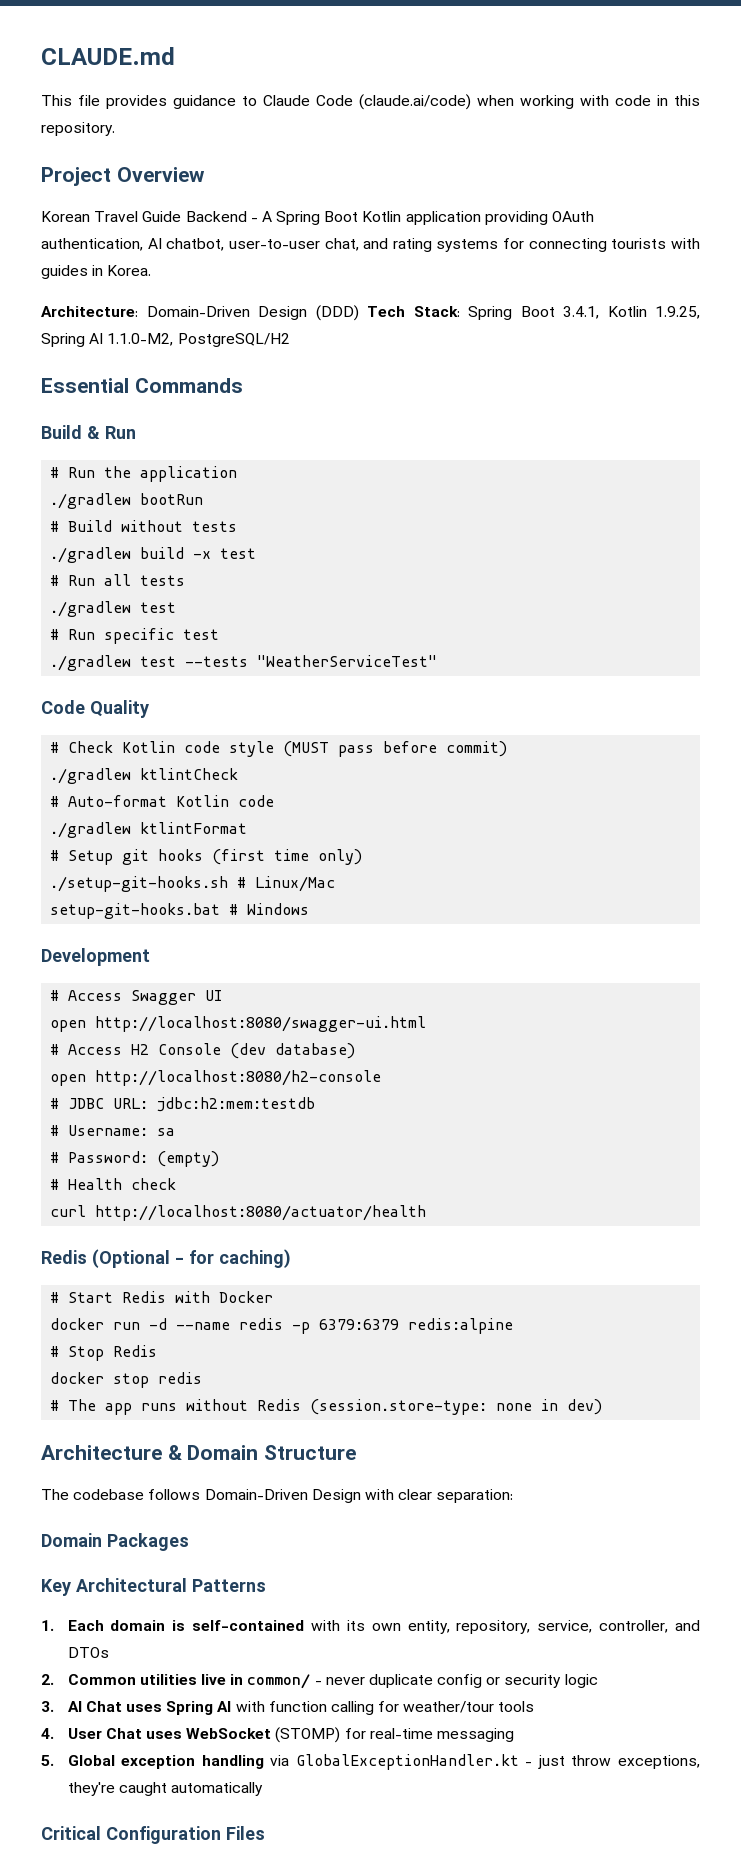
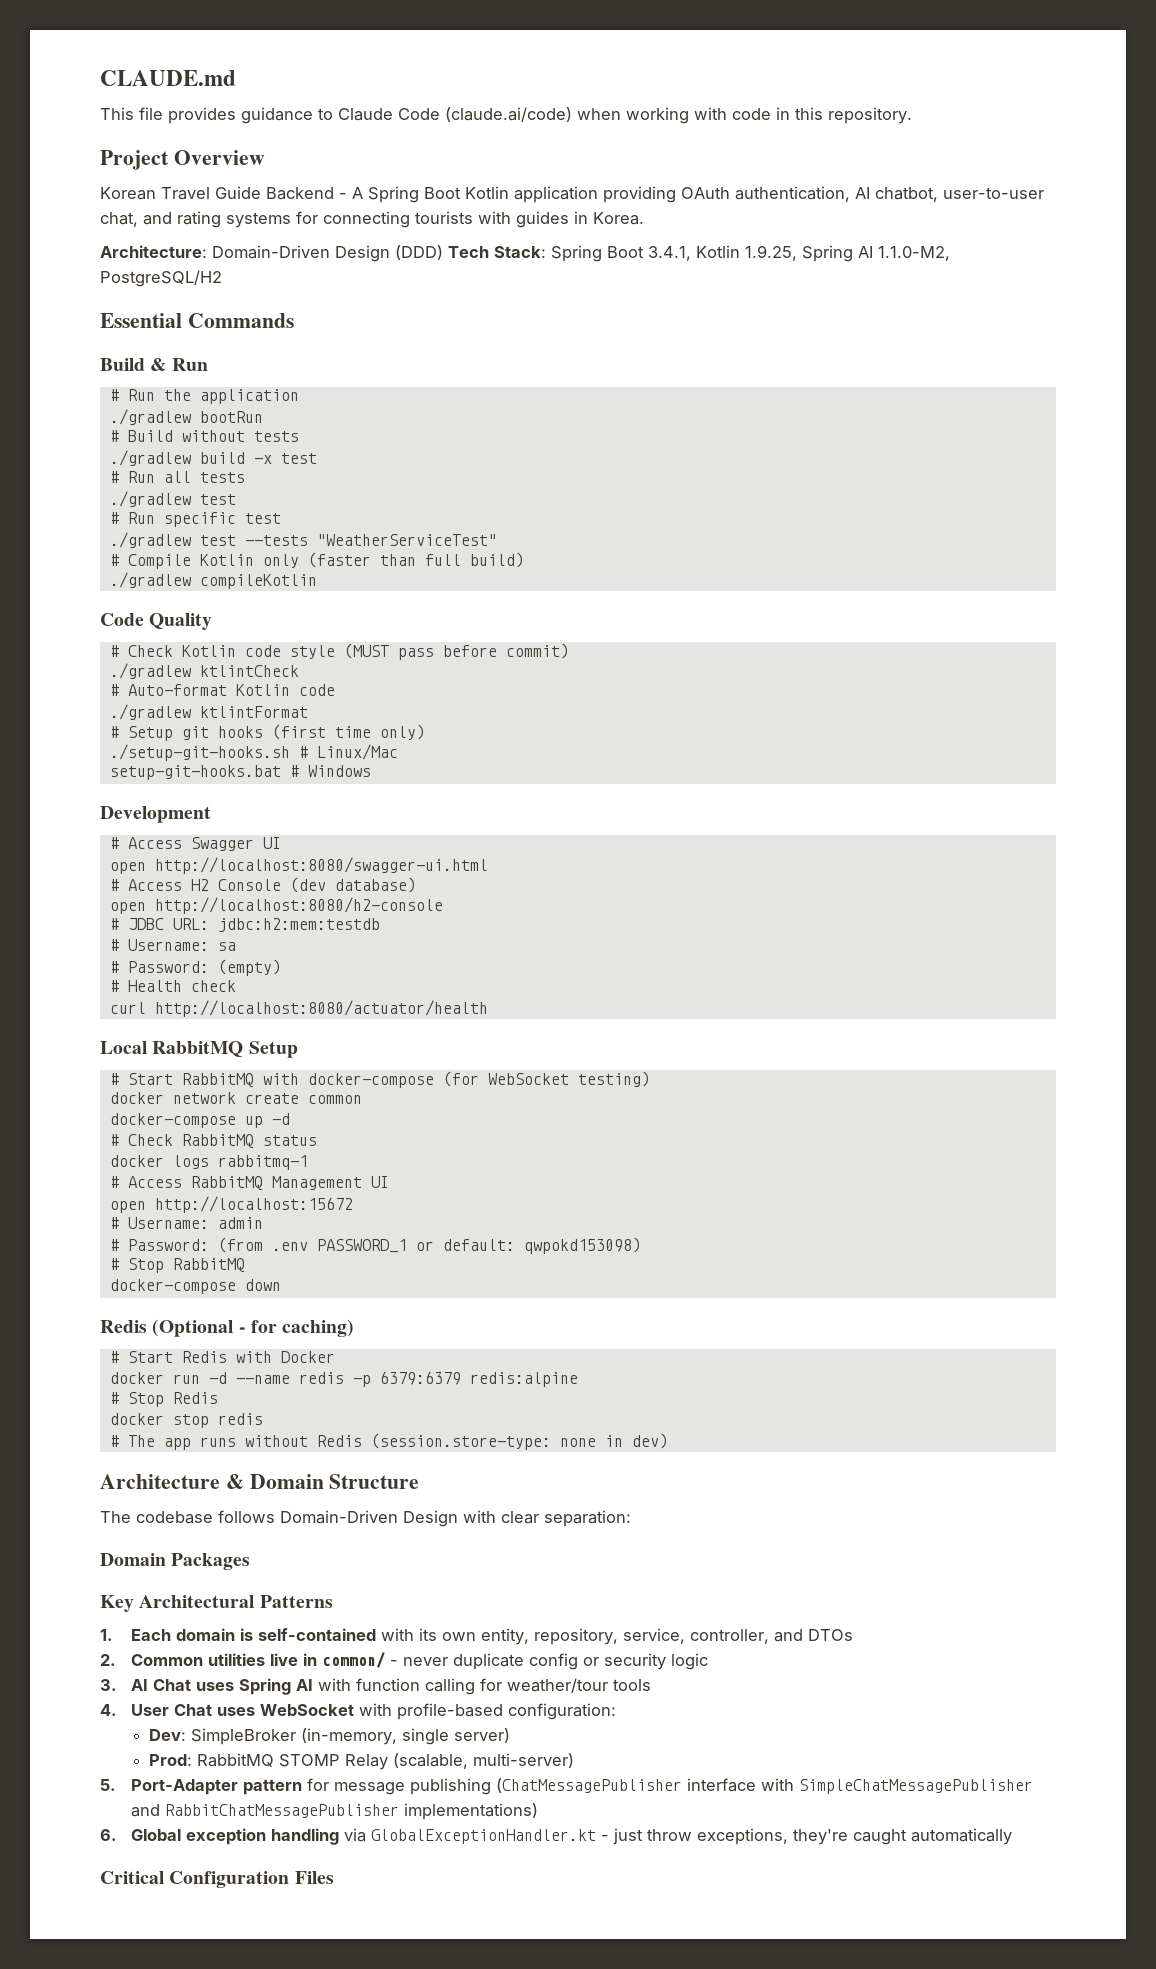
(438, 661) none -> [109,552,524,569] [109,572,317,589] // # Compile Kotlin only (faster than full build) // ./gradlew compileKotlin
(427, 1213) none -> [100,1041,298,1058] [109,1071,650,1088] [109,1092,362,1104] [109,1113,290,1128] [109,1134,317,1148] [109,1155,308,1170] [109,1176,389,1190] [109,1196,353,1213] [109,1217,263,1229] [109,1237,641,1254] [109,1258,245,1273] [109,1279,281,1294] // Local RabbitMQ Setup // # Start RabbitMQ with docker-compose (for WebSocket testing) // docker network create common // docker-compose up -d // # Check RabbitMQ status // docker logs rabbitmq-1 // # Access RabbitMQ Management UI // open http://localhost:15672 // # Username: admin // # Password: (from .env PASSWORD_1 or default: qwpokd153098) // # Stop RabbitMQ // docker-compose down
[275,1727,514,1743] [41,1755,54,1766] (STOMP) for real-time messaging // 5. -> [359,1703,617,1720] [149,1728,511,1745] [149,1753,575,1770] [100,1778,1034,1795] [131,1803,539,1820] [100,1829,117,1841] with profile-based configuration: // Dev: SimpleBroker (in-memory, single server) // Prod: RabbitMQ STOMP Relay (scalable, multi-server) // 5. Port-Adapter pattern for message publishing (ChatMessagePublisher interface with SimpleChatMessagePublisher and RabbitChatMessagePublisher implementations) // 6.

